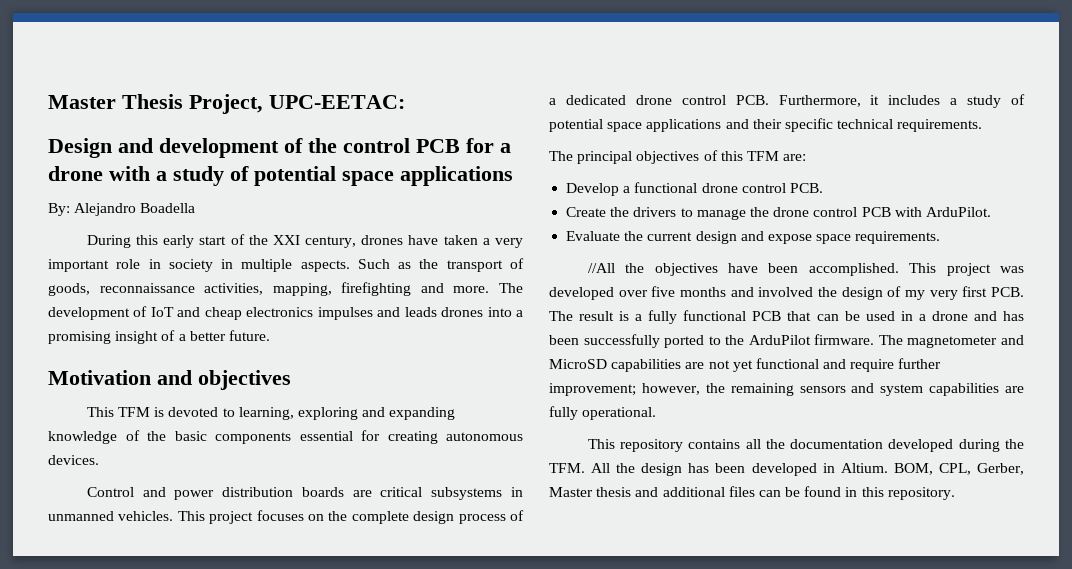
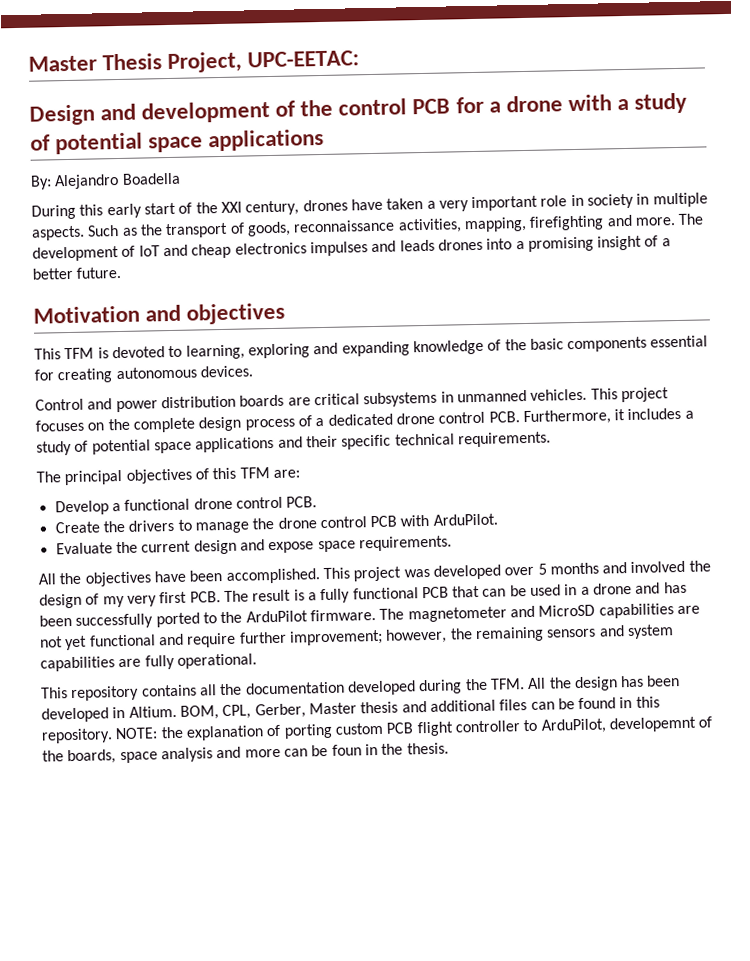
[587,263,615,273] //All -> [38,573,56,585] All
[651,286,676,297] five -> [537,563,547,575] 5
(955, 493) none -> [115,716,713,741] [42,742,449,765] NOTE: the explanation of porting custom PCB flight controller to ArduPilot, developemnt of the boards, space analysis and more can be foun in the thesis.

